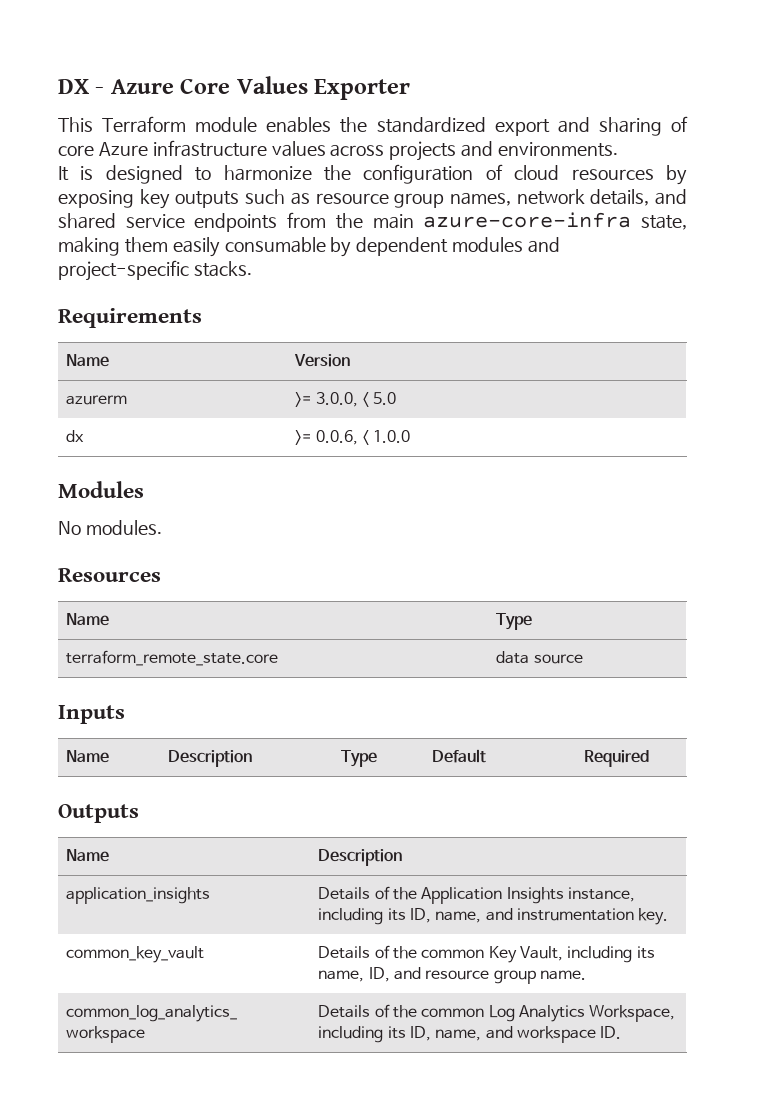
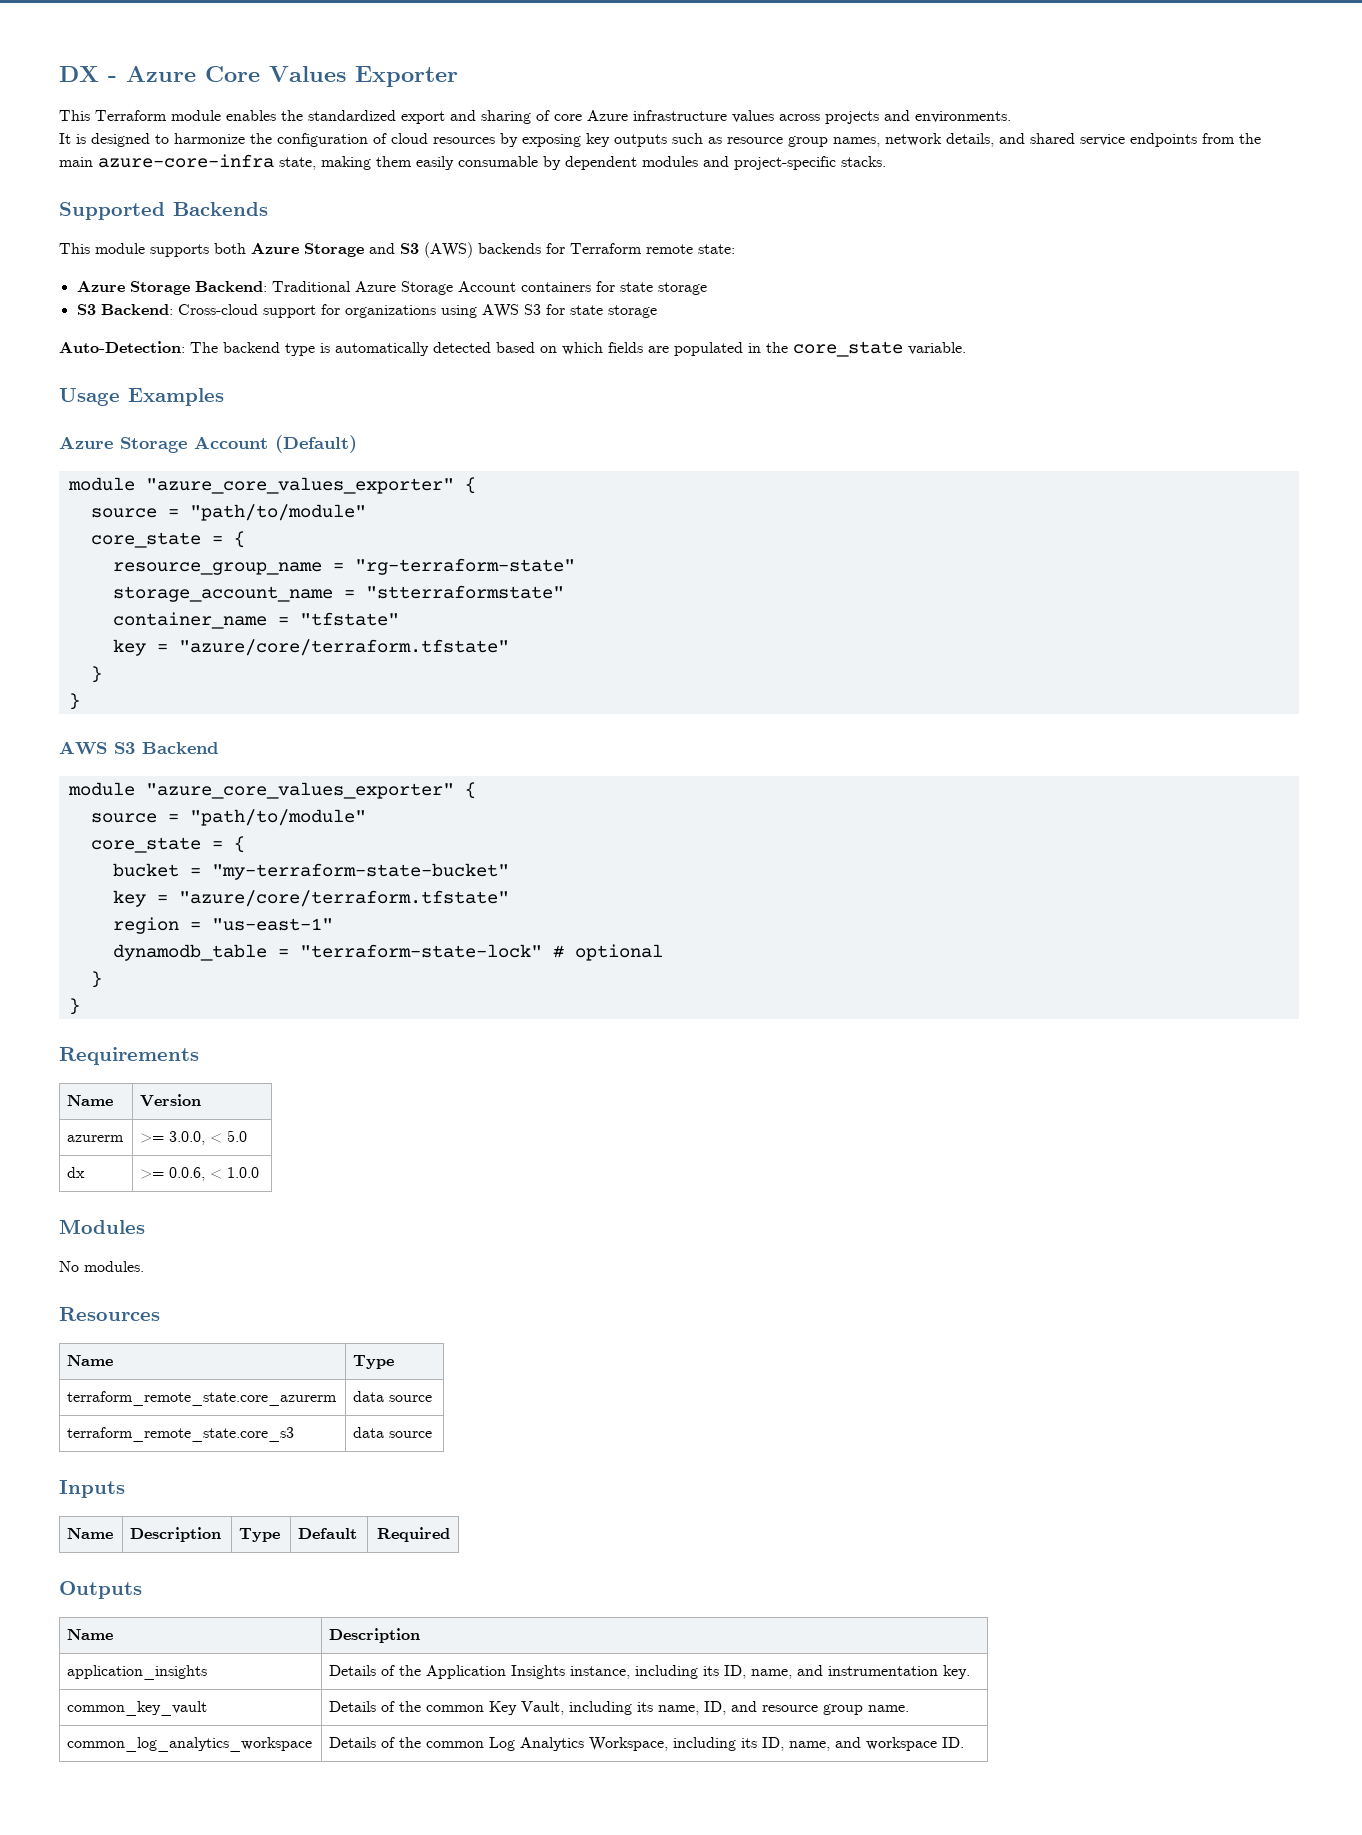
(252, 269) none -> [59,202,268,220] [59,242,735,258] [76,281,707,295] [76,304,657,318] [59,341,966,357] [59,388,224,406] [59,435,357,453] [67,477,476,494] [90,504,366,521] [90,531,245,548] [112,558,575,575] [112,585,564,602] [112,612,399,629] [112,639,509,656] [90,666,102,683] [68,693,80,710] [59,741,218,755] [67,782,476,799] [90,809,366,826] [90,836,245,853] [112,863,509,880] [112,890,509,907] [112,917,333,934] [112,944,663,961] [90,971,102,988] [68,998,80,1015] // Supported Backends // This module supports both Azure Storage and S3 (AWS) backends for Terraform remote state: // Azure Storage Backend: Traditional Azure Storage Account containers for state storage // S3 Backend: Cross-cloud support for organizations using AWS S3 for state storage // Auto-Detection: The backend type is automatically detected based on which fields are populated in the core_state variable. // Usage Examples // Azure Storage Account (Default) // module "azure_core_values_exporter" { // source = "path/to/module" // core_state = { // resource_group_name = "rg-terraform-state" // storage_account_name = "stterraformstate" // container_name = "tfstate" // key = "azure/core/terraform.tfstate" // } // } // AWS S3 Backend // module "azure_core_values_exporter" { // source = "path/to/module" // core_state = { // bucket = "my-terraform-state-bucket" // key = "azure/core/terraform.tfstate" // region = "us-east-1" // dynamodb_table = "terraform-state-lock" # optional // } // }
[66,650,279,666] terraform_remote_state.core -> [67,1391,338,1406] [353,1391,433,1402] [67,1427,295,1442] terraform_remote_state.core_azurerm | data source // terraform_remote_state.core_s3

